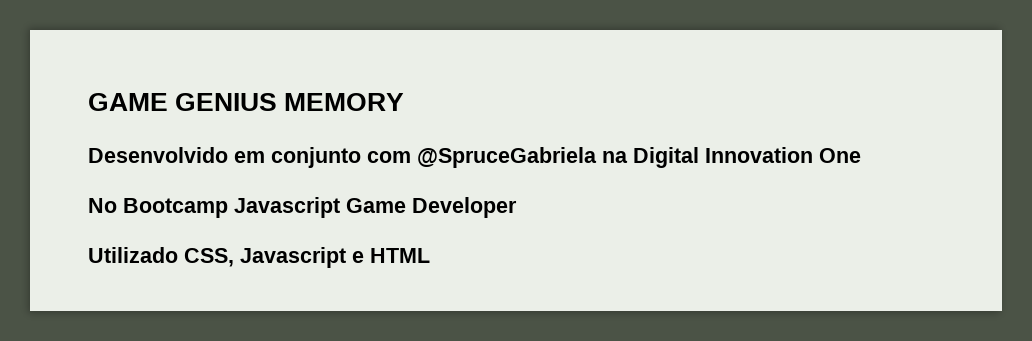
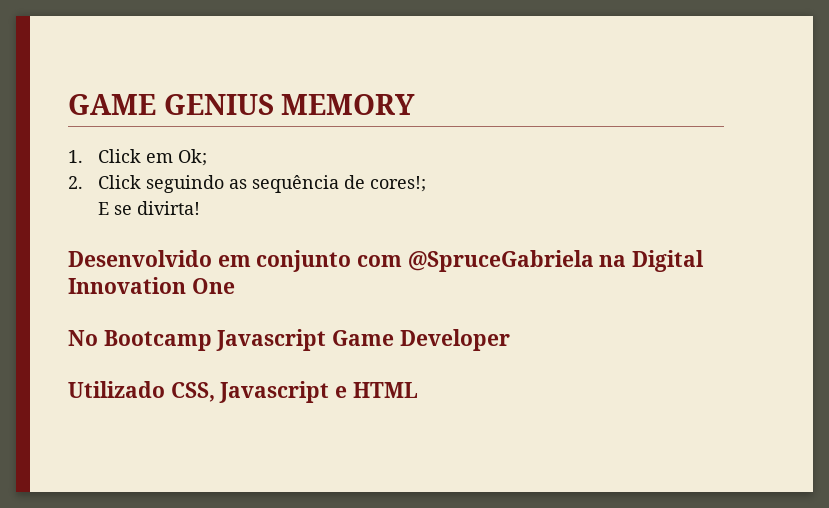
(405, 102) none -> [68,149,207,166] [68,175,426,193] [97,201,200,215] // 1. Click em Ok; // 2. Click seguindo as sequência de cores!; // E se divirta!

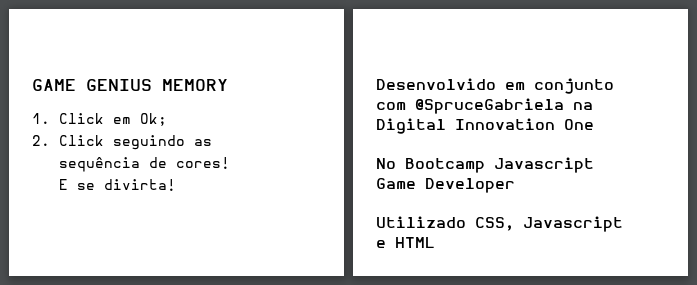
[369,176,426,192] cores!; -> [176,157,231,169] cores!

